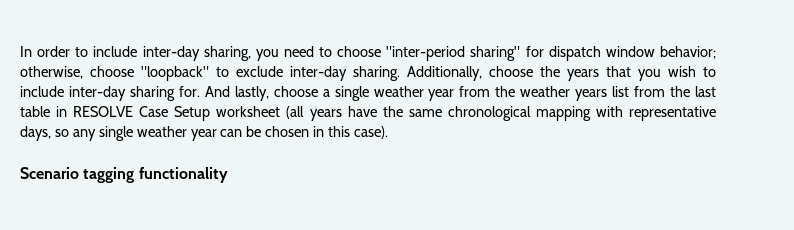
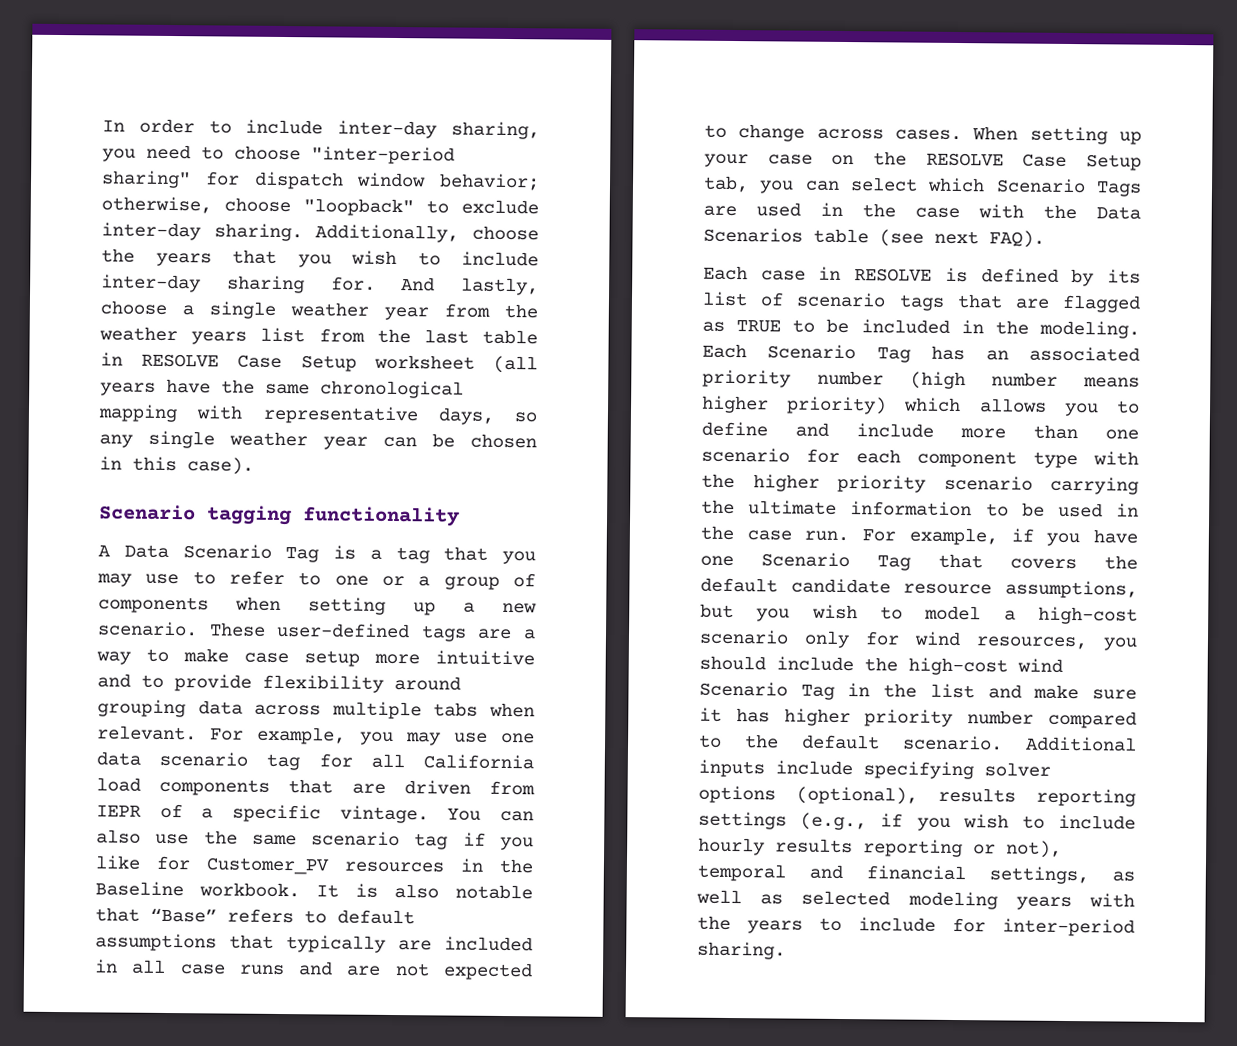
(228, 175) none -> [98,544,536,565] [97,570,536,590] [98,596,537,616] [97,621,536,642] [96,648,535,667] [97,673,461,693] [97,699,535,720] [97,725,535,746] [96,751,534,771] [96,777,535,796] [96,803,534,824] [96,829,534,851] [95,855,534,875] [95,881,533,900] [95,907,415,925] [95,933,533,953] [94,959,533,981] [704,124,1142,145] [704,151,1142,171] [703,175,1142,197] [703,202,1141,220] [703,227,1045,248] [703,265,1141,287] [702,291,1141,313] [702,318,1140,339] [702,343,1140,363] [702,369,1140,390] [701,395,1140,417] [701,421,1139,440] [701,447,1139,469] [701,473,1139,495] [701,499,1139,518] [700,525,1138,547] [700,552,1138,571] [700,577,1138,599] [700,603,1138,625] [699,629,1138,651] [699,655,1063,676] [699,681,1137,700] [699,707,1137,729] [699,734,1137,752] [698,759,1051,780] [698,785,1136,807] [698,811,1136,831] [698,837,1062,858] [697,863,1135,885] [696,889,1135,911] [697,915,1135,937] [697,941,786,960] // A Data Scenario Tag is a tag that you may use to refer to one or a group of components when setting up a new scenario. These user-defined tags are a way to make case setup more intuitive and to provide flexibility around grouping data across multiple tabs when relevant. For example, you may use one data scenario tag for all California load components that are driven from IEPR of a specific vintage. You can also use the same scenario tag if you like for Customer_PV resources in the Baseline workbook. It is also notable that “Base” refers to default assumptions that typically are included in all case runs and are not expected to change across cases. When setting up your case on the RESOLVE Case Setup tab, you can select which Scenario Tags are used in the case with the Data Scenarios table (see next FAQ). // Each case in RESOLVE is defined by its list of scenario tags that are flagged as TRUE to be included in the modeling. Each Scenario Tag has an associated priority number (high number means higher priority) which allows you to define and include more than one scenario for each component type with the higher priority scenario carrying the ultimate information to be used in the case run. For example, if you have one Scenario Tag that covers the default candidate resource assumptions, but you wish to model a high-cost scenario only for wind resources, you should include the high-cost wind Scenario Tag in the list and make sure it has higher priority number compared to the default scenario. Additional inputs include specifying solver options (optional), results reporting settings (e.g., if you wish to include hourly results reporting or not), temporal and financial settings, as well as selected modeling years with the years to include for inter-period sharing.

